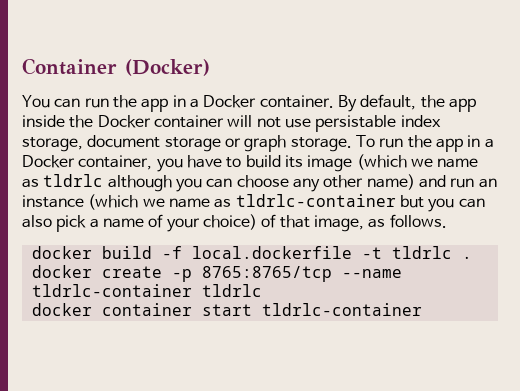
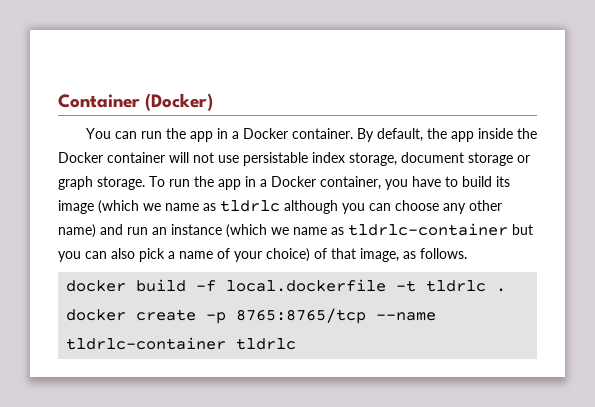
[31,303,422,316] // docker container start tldrlc-container -> (297, 344) none

